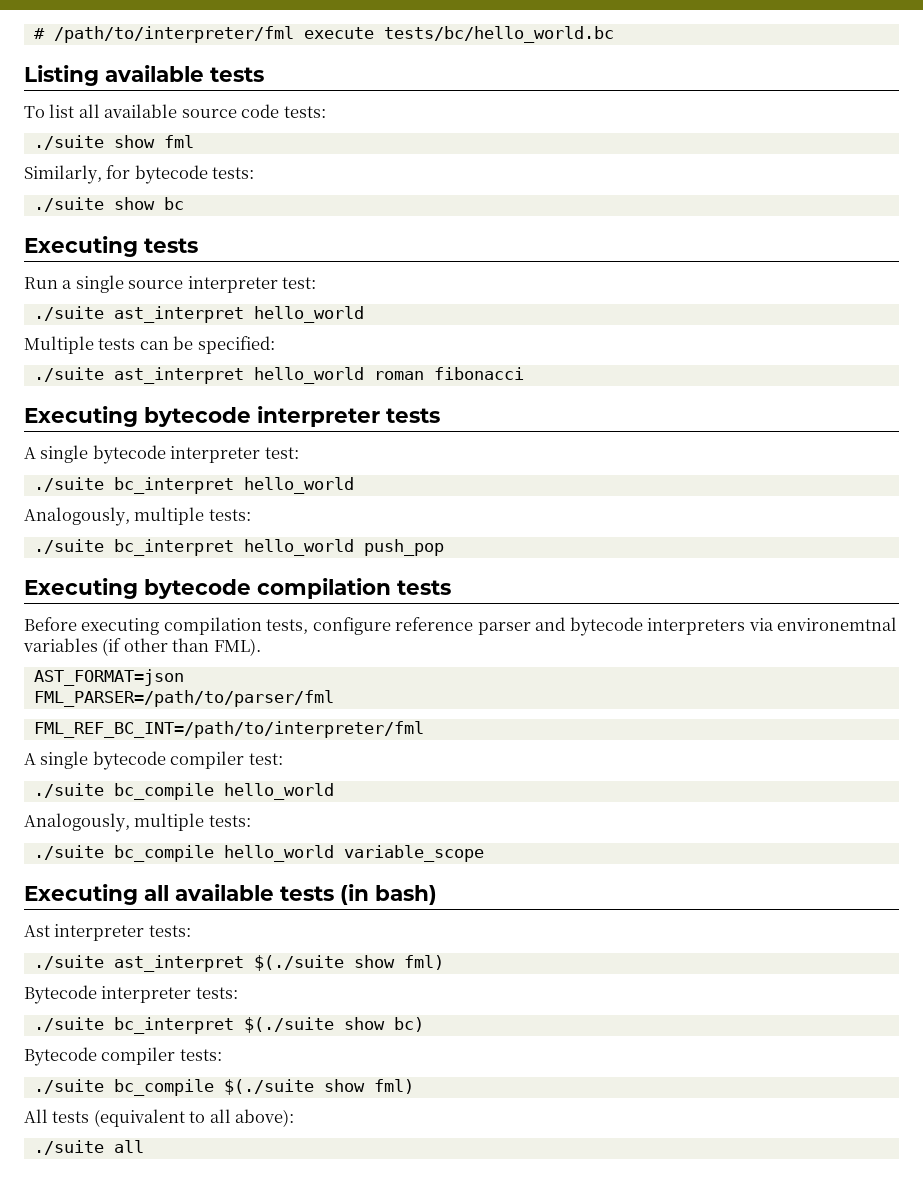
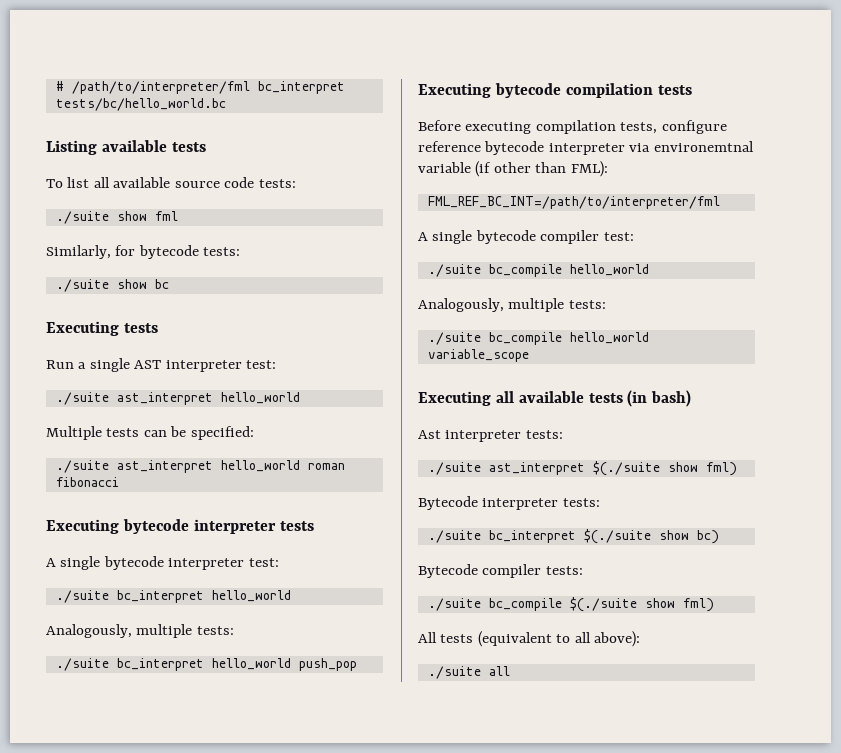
[303,27,374,39] execute -> [257,81,345,94] bc_interpret
[128,280,184,289] source -> [134,360,162,369] AST
[477,617,746,636] parser and bytecode interpreters -> [484,141,625,155] bytecode interpreter
[23,638,98,652] variables -> [418,162,471,173] variable
[213,638,261,656] [33,669,184,686] [33,690,334,707] FML). // AST_FORMAT=json // FML_PARSER=/path/to/parser/fml -> [570,161,608,177] FML):

